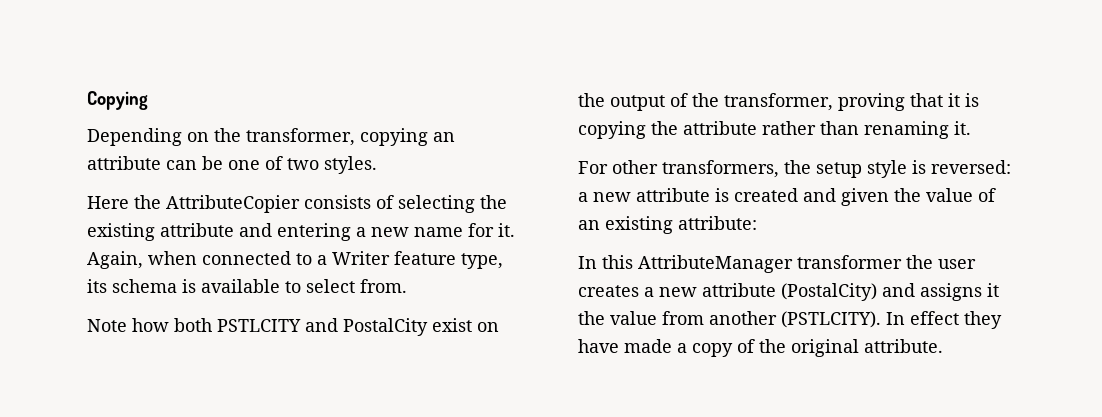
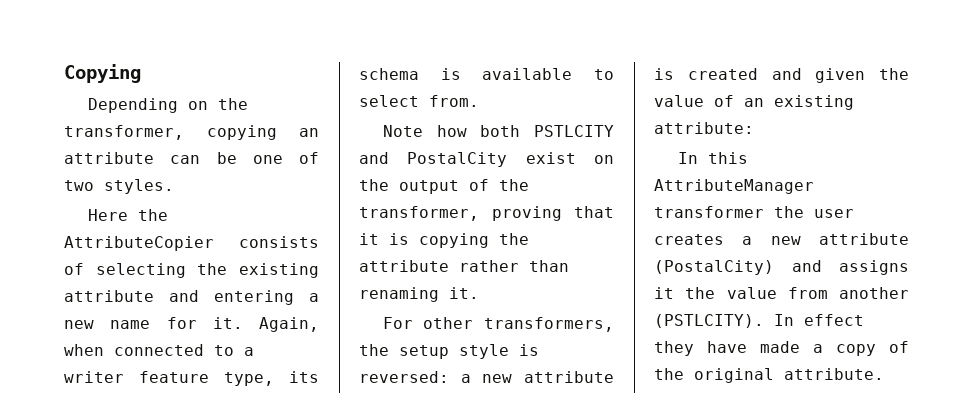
[332,251,390,265] Writer -> [64,371,124,383] writer

